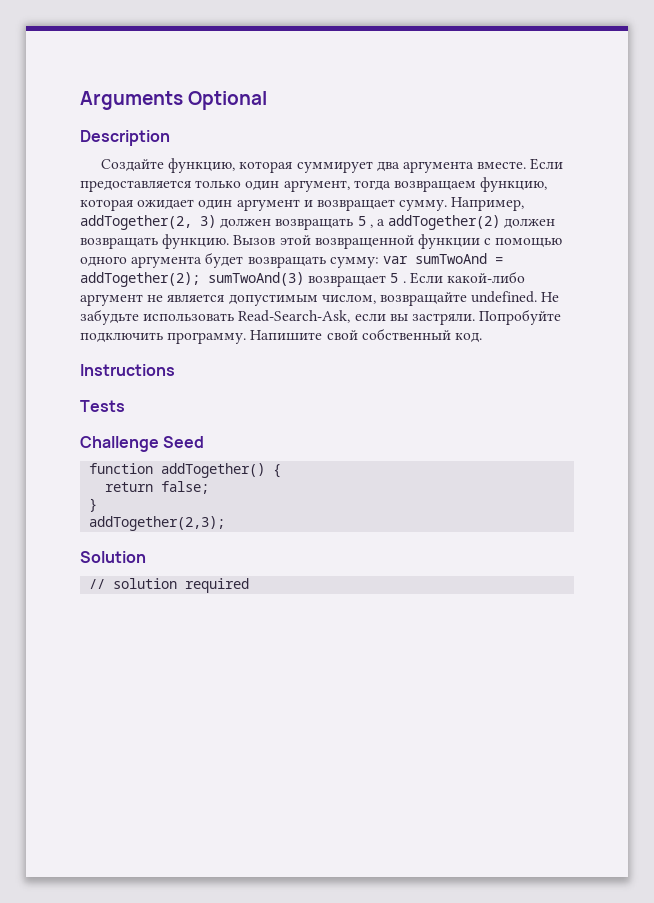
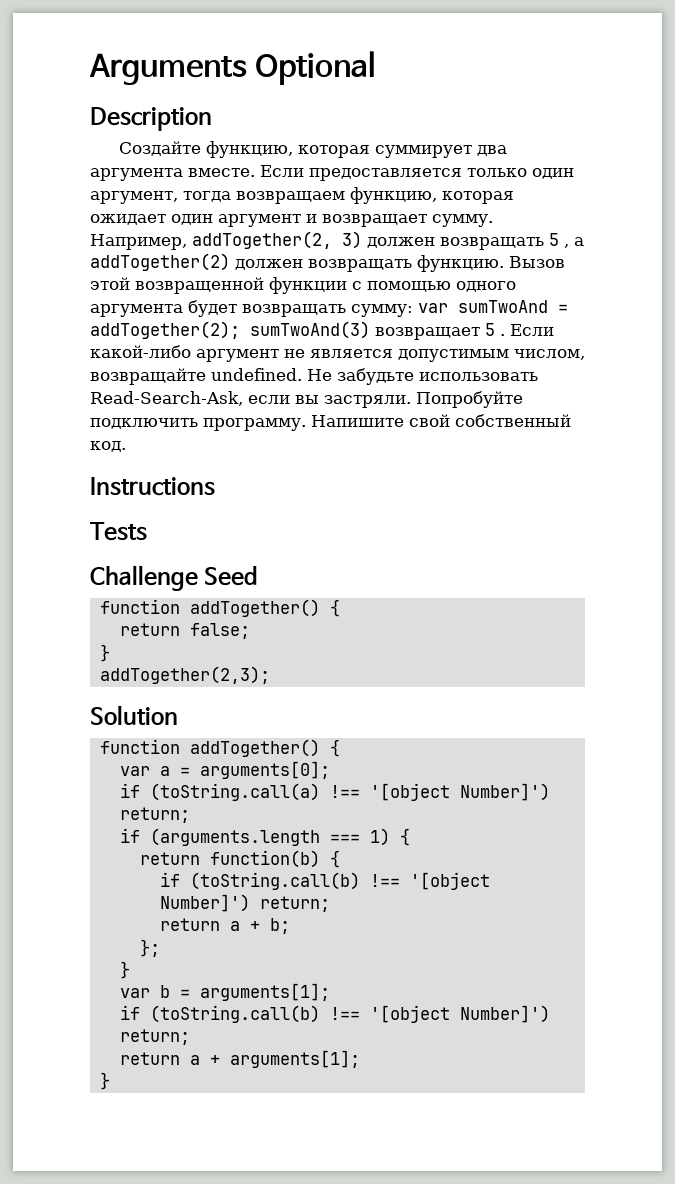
[89,578,250,593] // solution required -> [99,739,340,757] [119,761,330,779] [119,783,550,801] [119,807,190,823] [119,828,410,846] [139,850,340,868] [159,872,490,890] [159,894,330,912] [159,918,290,934] [139,939,160,957] [119,961,130,979] [119,983,330,1001] [119,1005,550,1023] [119,1029,190,1045] [119,1050,360,1068] [99,1072,110,1090] function addTogether() { // var a = arguments[0]; // if (toString.call(a) !== '[object Number]') return; // if (arguments.length === 1) { // return function(b) { // if (toString.call(b) !== '[object Number]') return; // return a + b; // }; // } // var b = arguments[1]; // if (toString.call(b) !== '[object Number]') return; // return a + arguments[1]; // }

